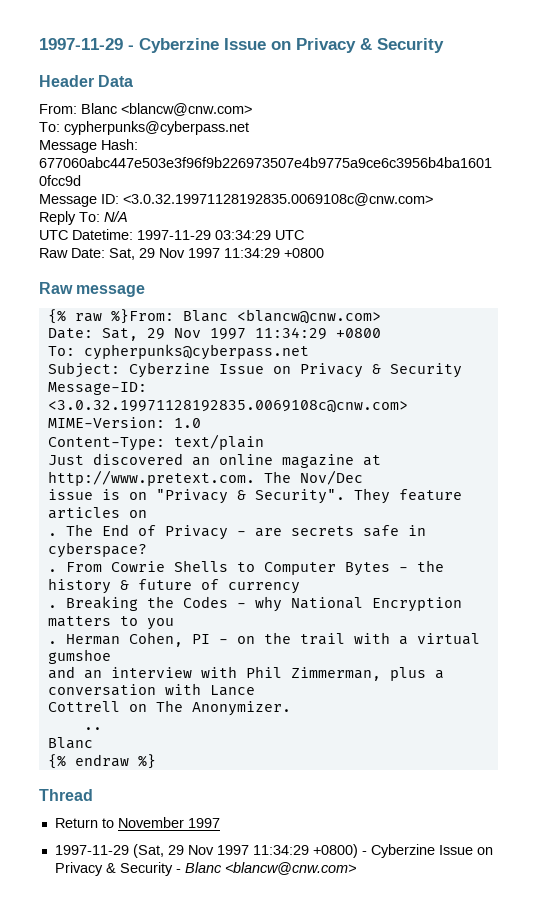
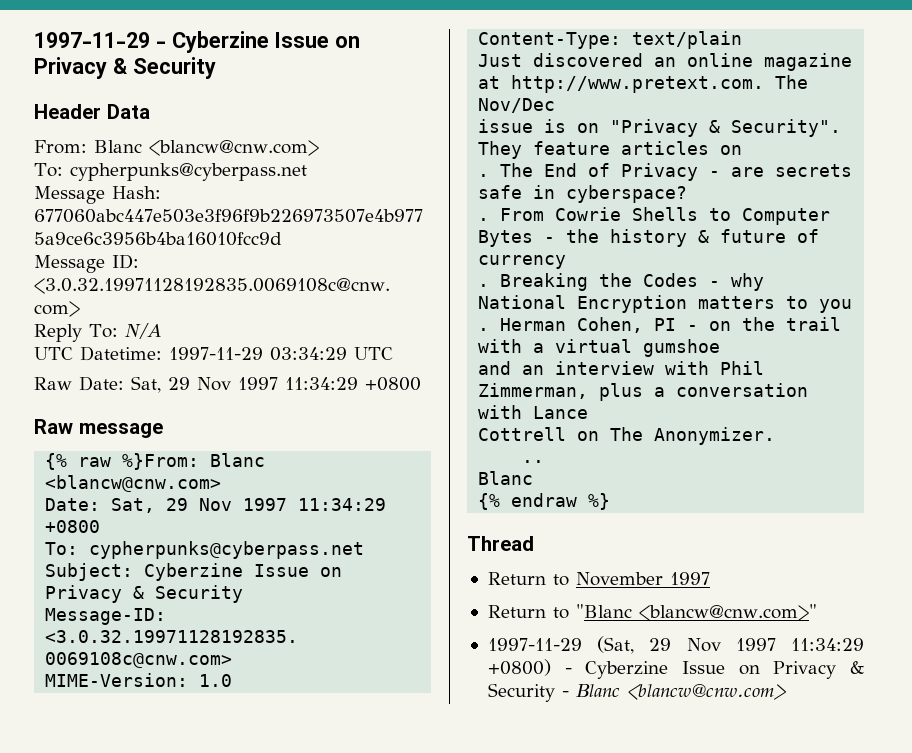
(220, 823) none -> [487,604,817,621] // Return to "Blanc <blancw@cnw.com>"

